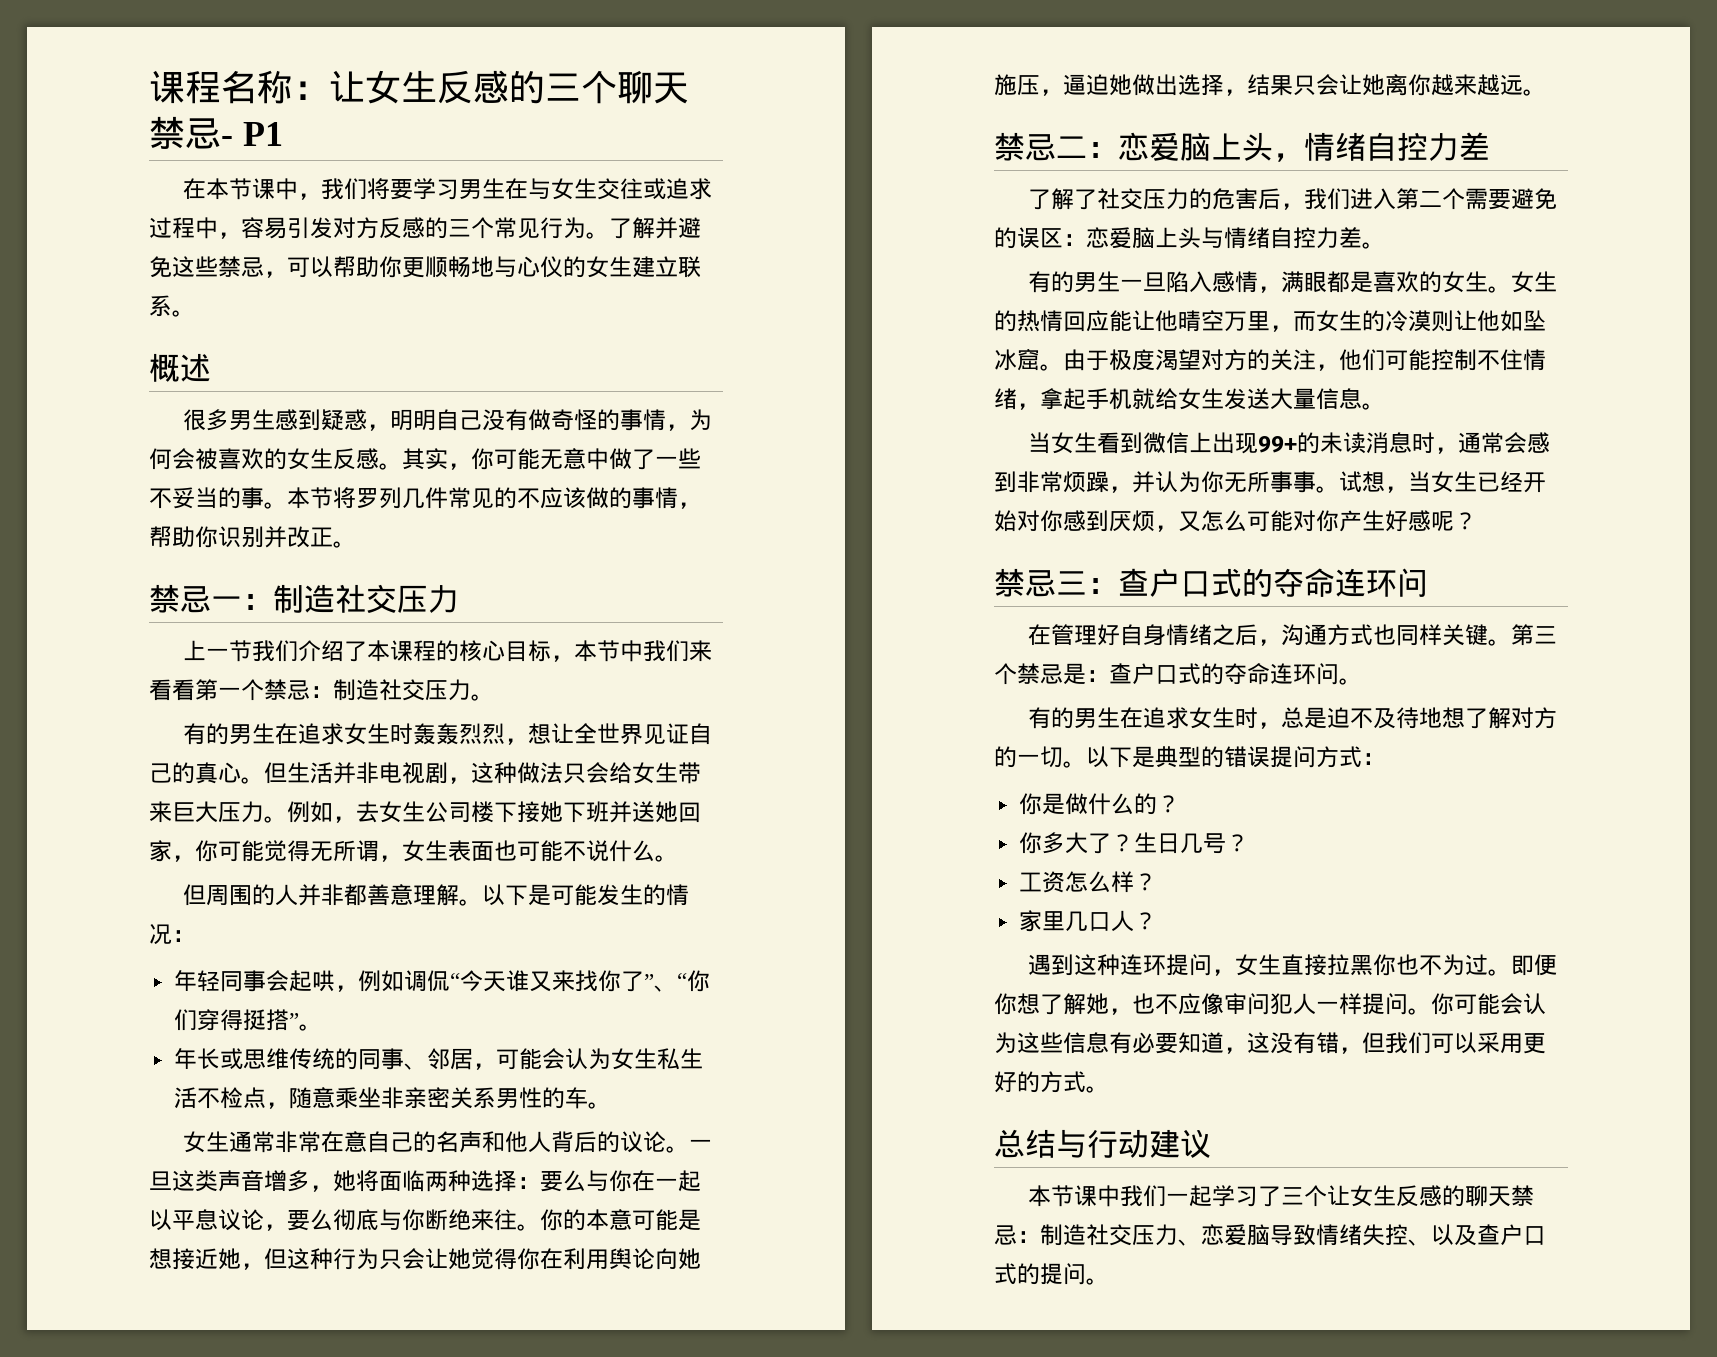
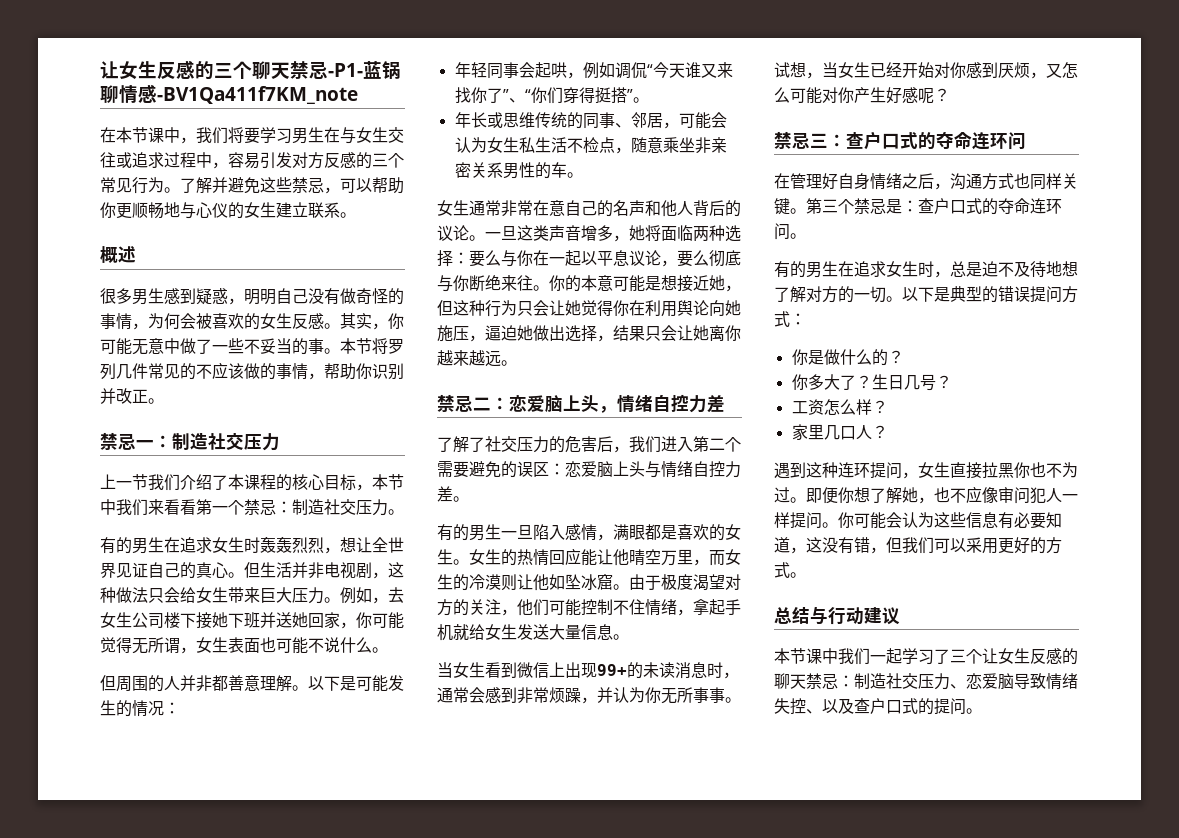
[149,70,329,104] 课程名称： -> (100, 70) none
[221,122,283,146] - P1 -> [328,61,401,79] [100,84,358,104] -P1-蓝锅聊情感-BV1Qa411f7KM_note

